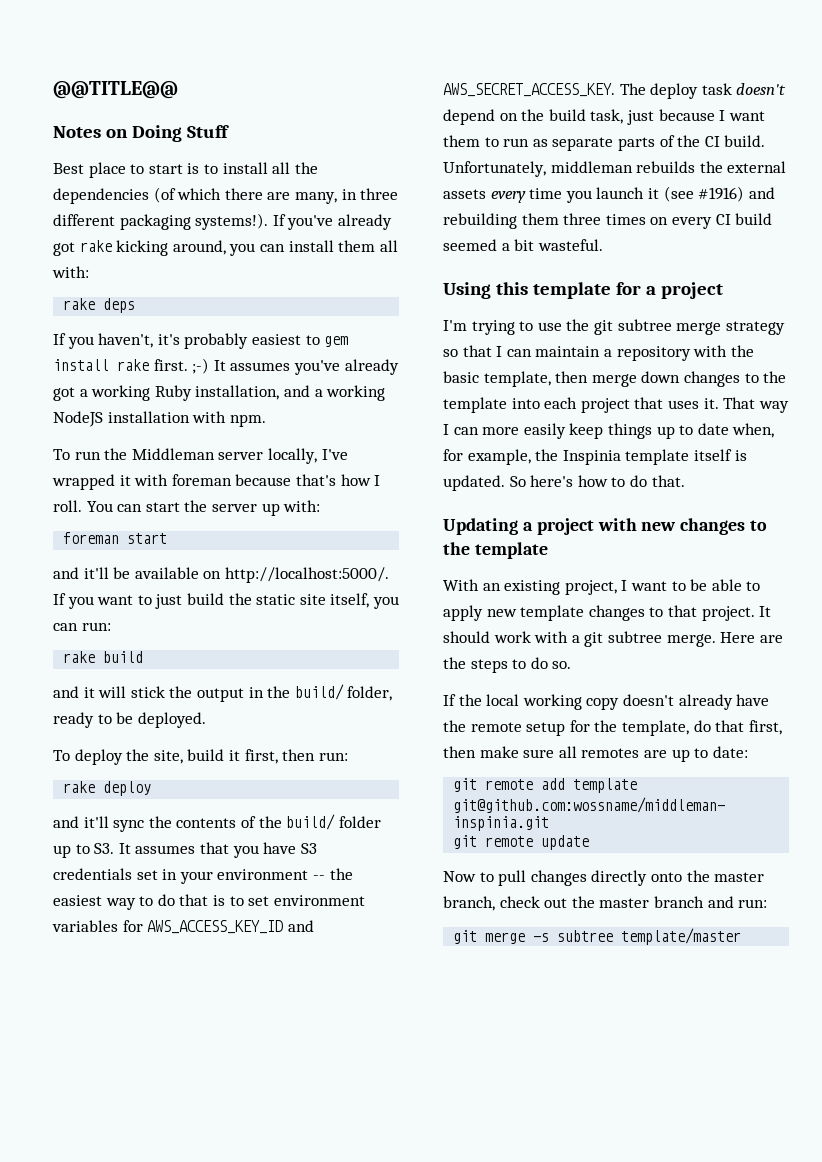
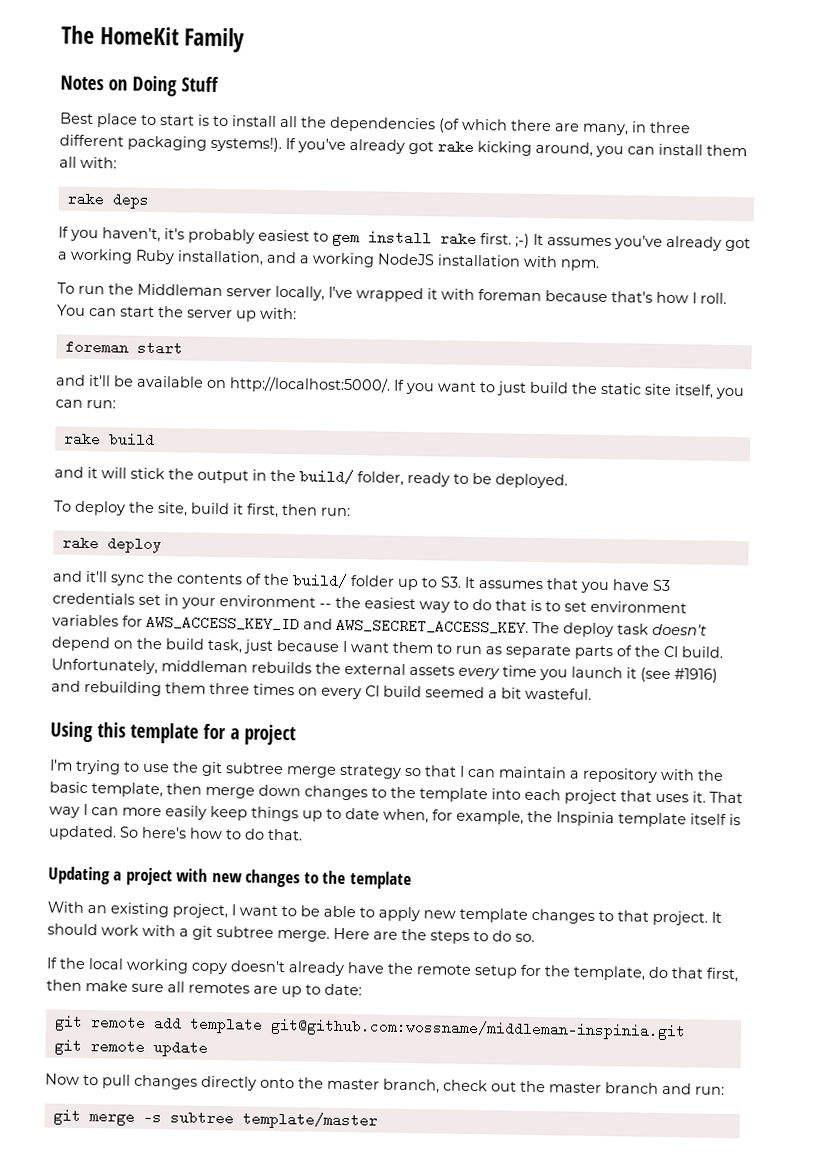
[53,81,178,99] @@TITLE@@ -> [61,25,246,53] The HomeKit Family

